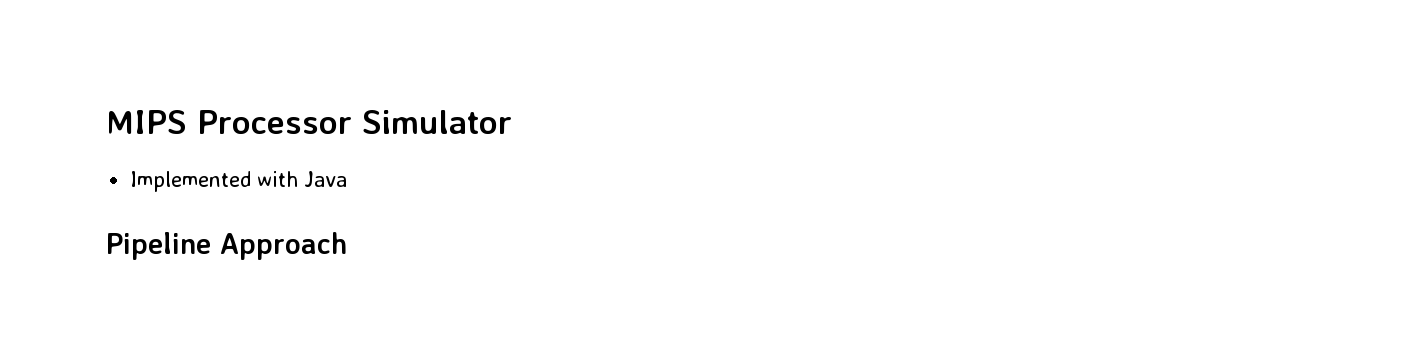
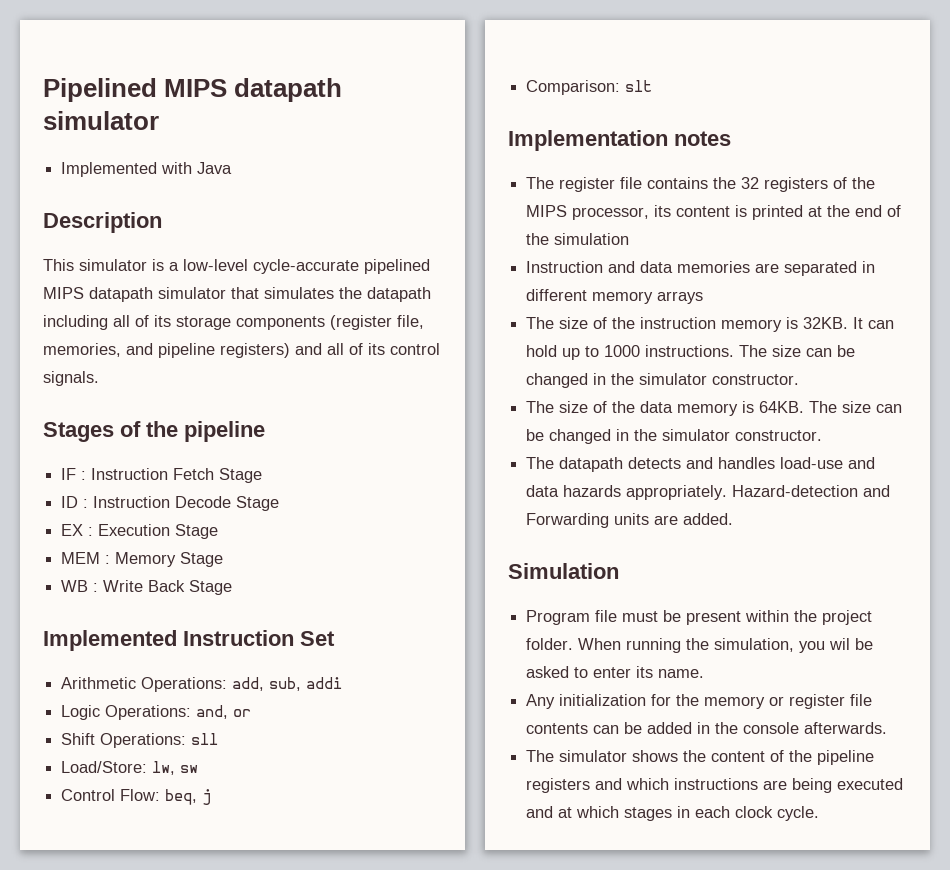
[106,110,512,134] MIPS Processor Simulator -> [43,78,343,102] [43,111,159,130] Pipelined MIPS datapath simulator
[106,232,348,260] Pipeline Approach -> [43,212,162,233] [43,259,430,274] [43,287,431,302] [43,315,424,330] [43,343,440,358] [43,371,99,386] [43,421,265,442] [61,468,263,483] [61,496,280,511] [61,524,219,539] [61,552,224,567] [61,580,233,595] [43,630,335,651] [61,677,343,692] [61,705,252,720] [61,733,219,748] [61,761,199,775] [61,789,212,805] [526,80,653,95] [508,130,731,151] [526,177,876,192] [526,205,902,220] [526,233,630,245] [526,261,876,276] [526,289,704,304] [526,317,895,332] [526,345,856,360] [526,373,800,388] [526,401,903,416] [526,429,823,444] [526,457,876,472] [526,485,891,500] [526,513,734,528] [508,563,619,579] [526,610,873,625] [526,638,874,653] [526,666,705,678] [526,694,873,709] [526,722,888,734] [526,750,875,765] [526,778,904,793] [526,806,820,821] Description // This simulator is a low-level cycle-accurate pipelined MIPS datapath simulator that simulates the datapath including all of its storage components (register file, memories, and pipeline registers) and all of its control signals. // Stages of the pipeline // IF : Instruction Fetch Stage // ID : Instruction Decode Stage // EX : Execution Stage // MEM : Memory Stage // WB : Write Back Stage // Implemented Instruction Set // Arithmetic Operations: add, sub, addi // Logic Operations: and, or // Shift Operations: sll // Load/Store: lw, sw // Control Flow: beq, j // Comparison: slt // Implementation notes // The register file contains the 32 registers of the MIPS processor, its content is printed at the end of the simulation // Instruction and data memories are separated in different memory arrays // The size of the instruction memory is 32KB. It can hold up to 1000 instructions. The size can be changed in the simulator constructor. // The size of the data memory is 64KB. The size can be changed in the simulator constructor. // The datapath detects and handles load-use and data hazards appropriately. Hazard-detection and Forwarding units are added. // Simulation // Program file must be present within the project folder. When running the simulation, you wil be asked to enter its name. // Any initialization for the memory or register file contents can be added in the console afterwards. // The simulator shows the content of the pipeline registers and which instructions are being executed and at which stages in each clock cycle.

